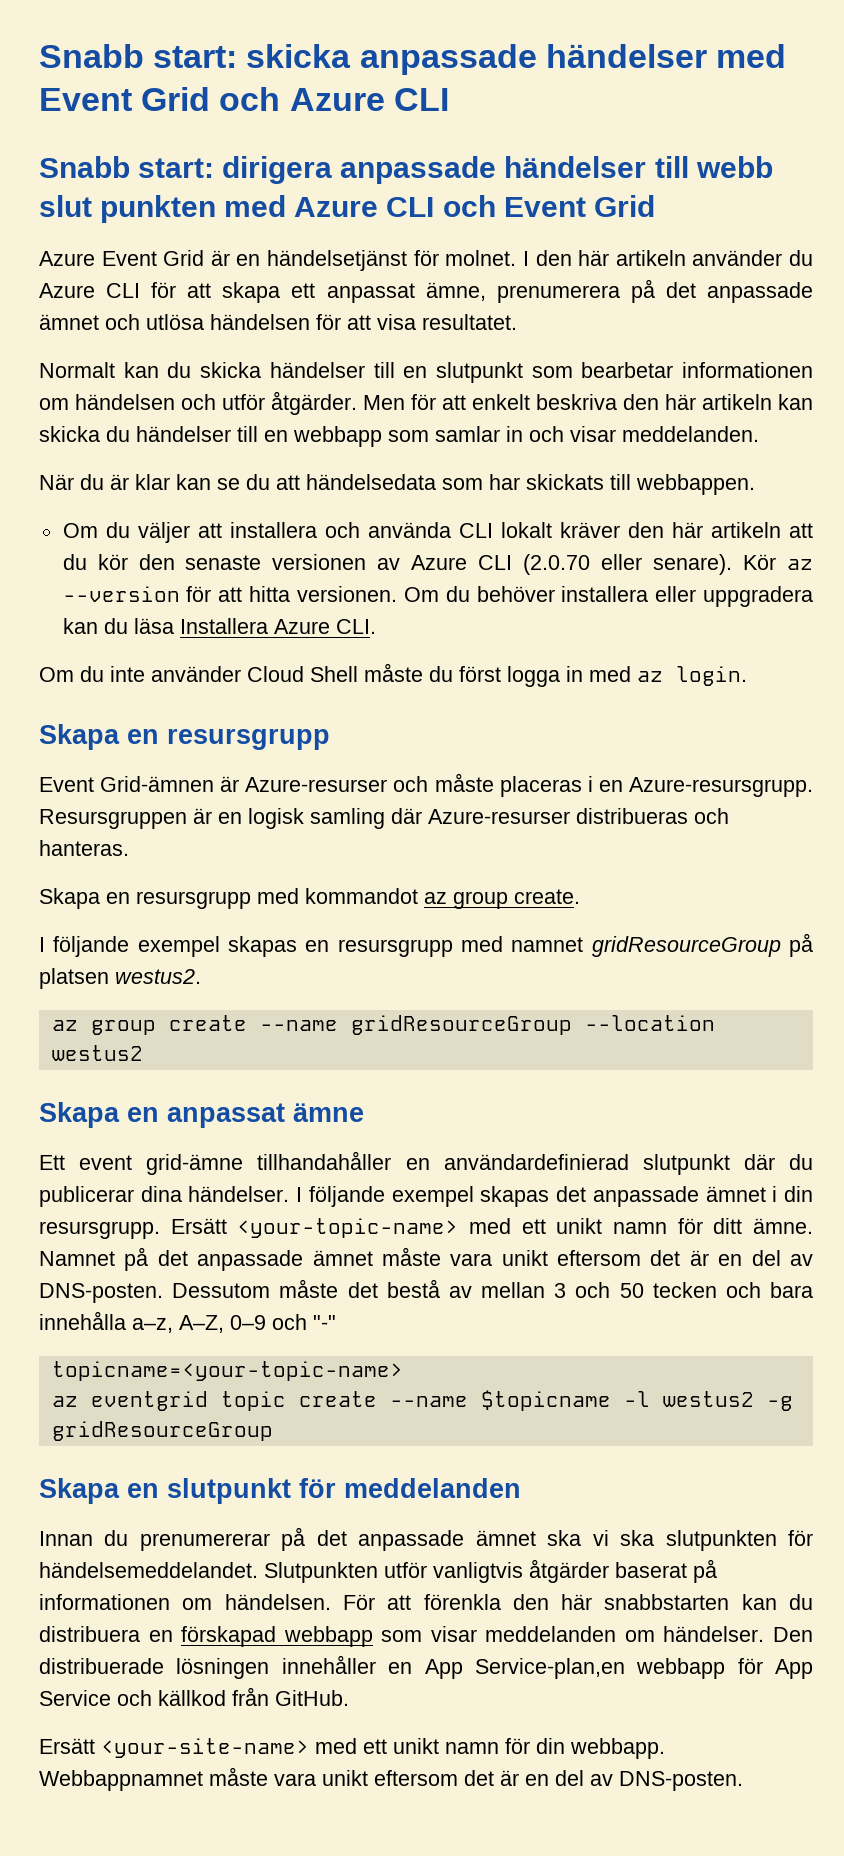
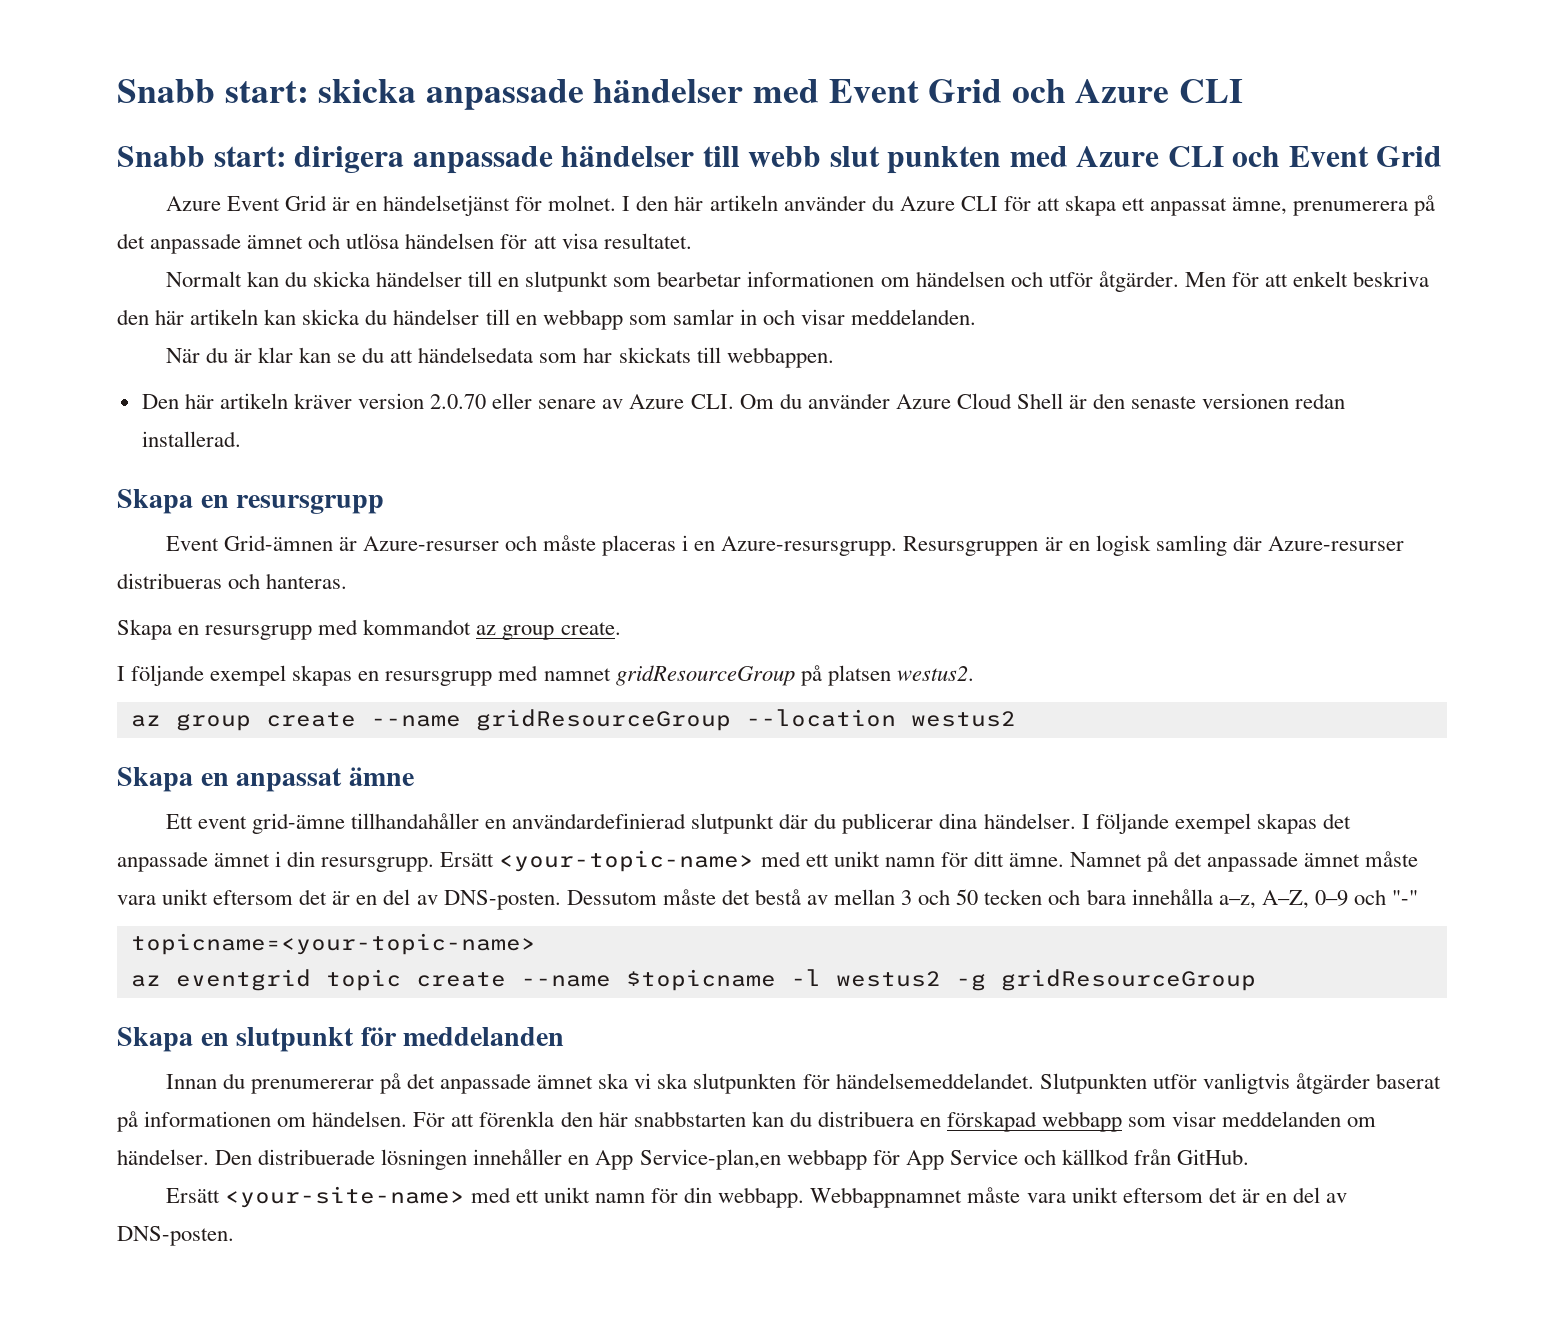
[62,522,813,543] [62,554,813,575] [62,586,813,607] [62,618,376,634] [39,663,747,687] Om du väljer att installera och använda CLI lokalt kräver den här artikeln att du kör den senaste versionen av Azure CLI (2.0.70 eller senare). Kör az --version för att hitta versionen. Om du behöver installera eller uppgradera kan du läsa Installera Azure CLI. // Om du inte använder Cloud Shell måste du först logga in med az login. -> [141,393,1346,409] [141,431,241,447] Den här artikeln kräver version 2.0.70 eller senare av Azure CLI. Om du använder Azure Cloud Shell är den senaste versionen redan installerad.

